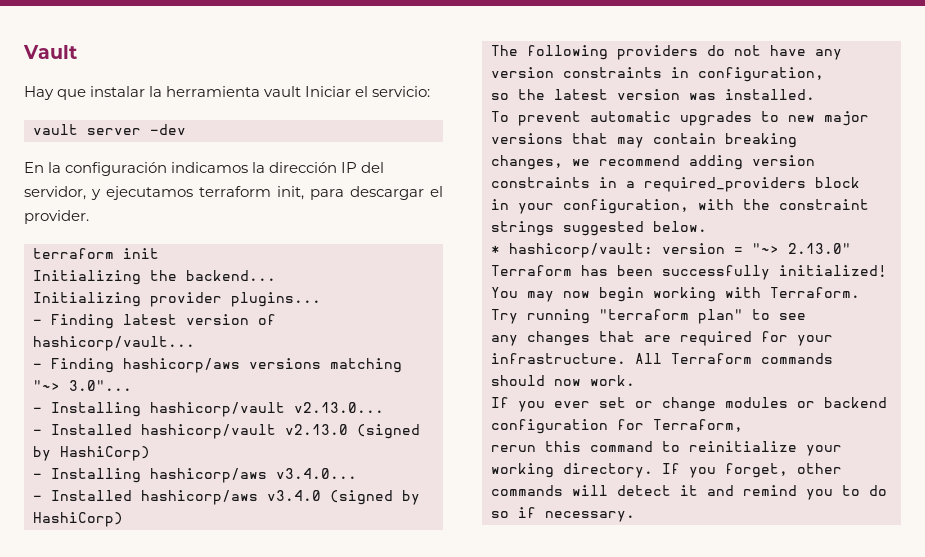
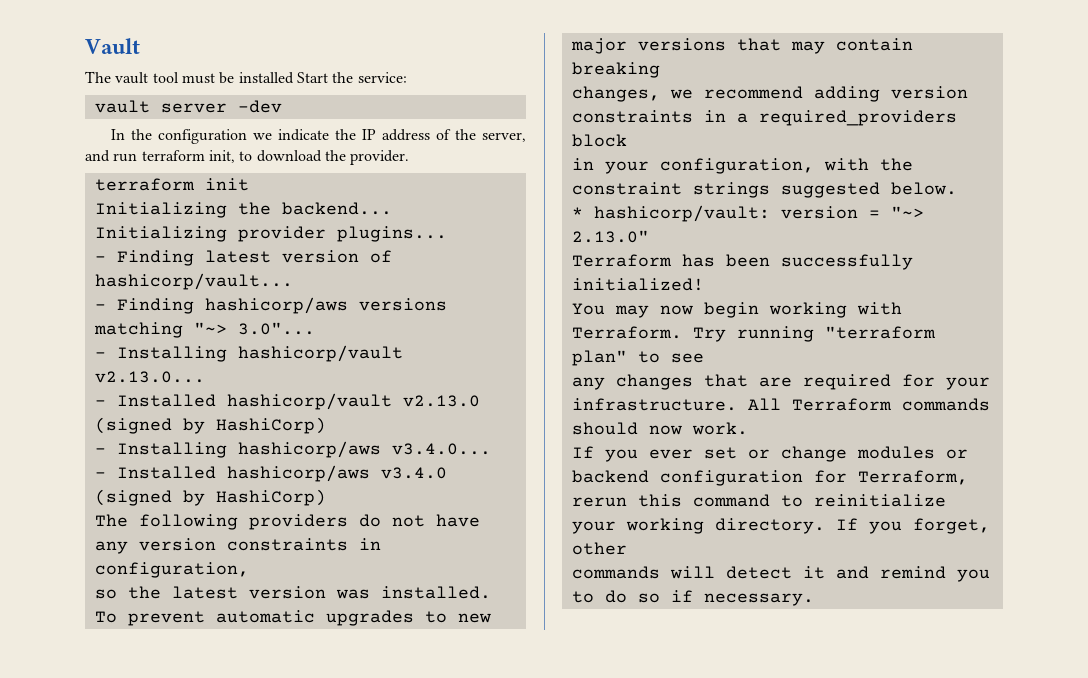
[24,86,431,100] [33,124,186,135] [24,162,385,176] [24,186,443,200] Hay que instalar la herramienta vault Iniciar el servicio: // vault server -dev // En la configuración indicamos la dirección IP del servidor, y ejecutamos terraform init, para descargar el -> [85,71,407,84] [94,100,282,113] [110,129,527,144] [85,150,346,163] The vault tool must be installed Start the service: // vault server -dev // In the configuration we indicate the IP address of the server, and run terraform init, to download the

